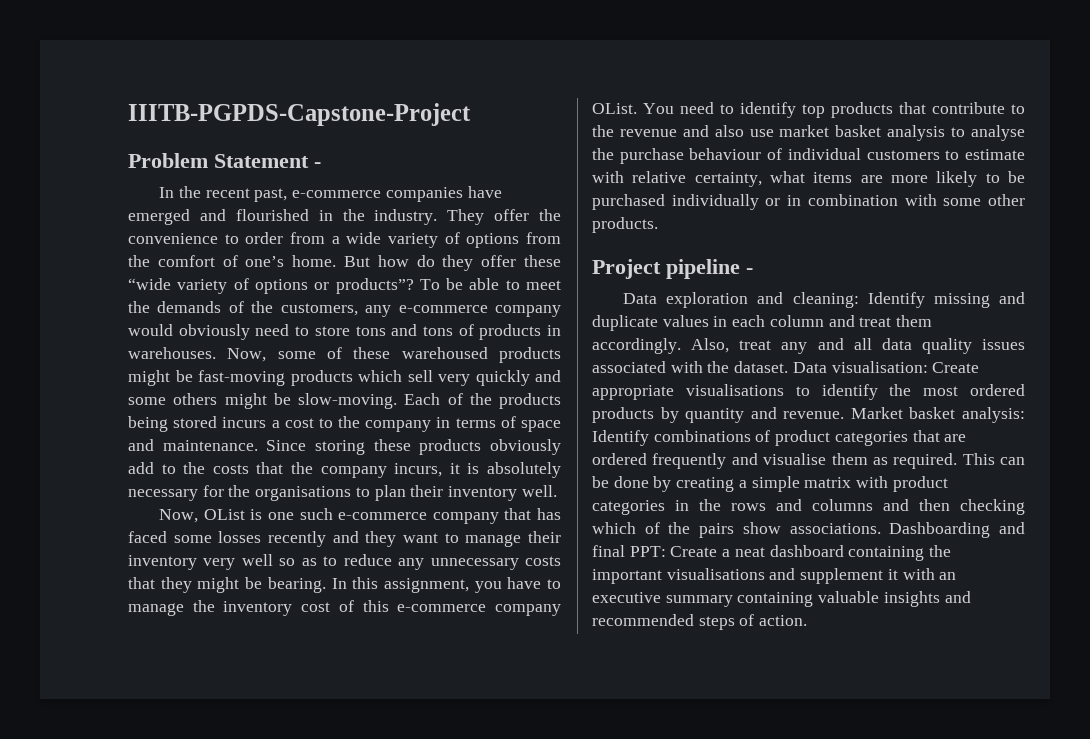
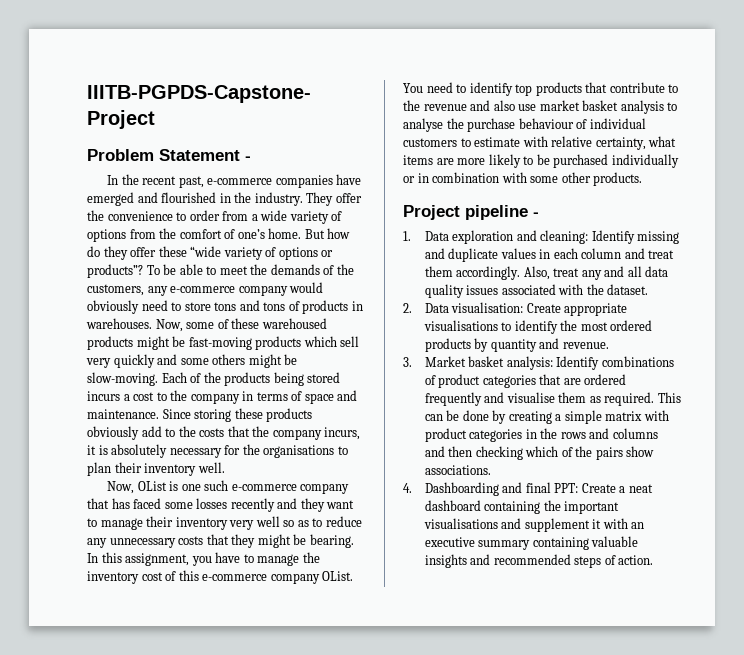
(753, 271) none -> [403,231,411,241] 1.
(789, 367) none -> [403,303,412,313] // 2.
(845, 415) none -> [403,357,412,367] // 3.
(881, 528) none -> [403,483,412,493] // 4.

